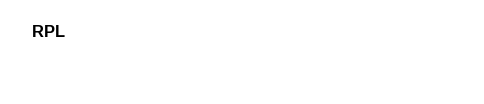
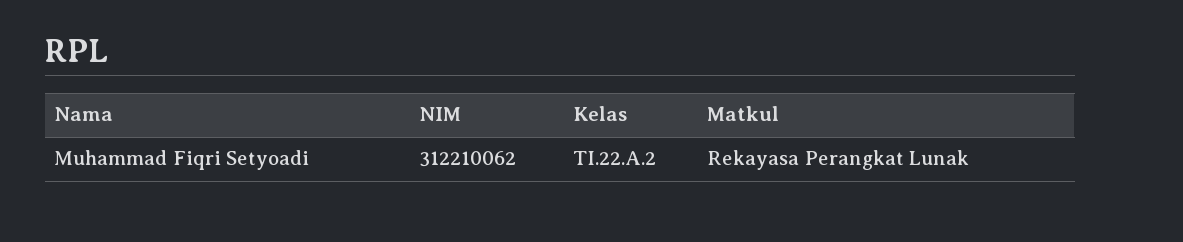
(65, 31) none -> [54,107,114,121] [419,107,462,121] [573,106,628,121] [707,106,780,121] [54,150,310,170] [419,151,517,167] [573,151,657,165] [707,150,970,170] // Nama | NIM | Kelas | Matkul // Muhammad Fiqri Setyoadi | 312210062 | TI.22.A.2 | Rekayasa Perangkat Lunak

